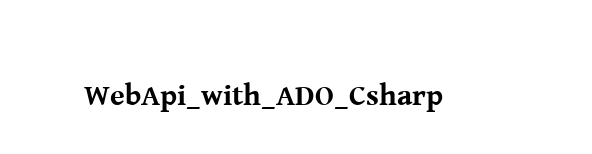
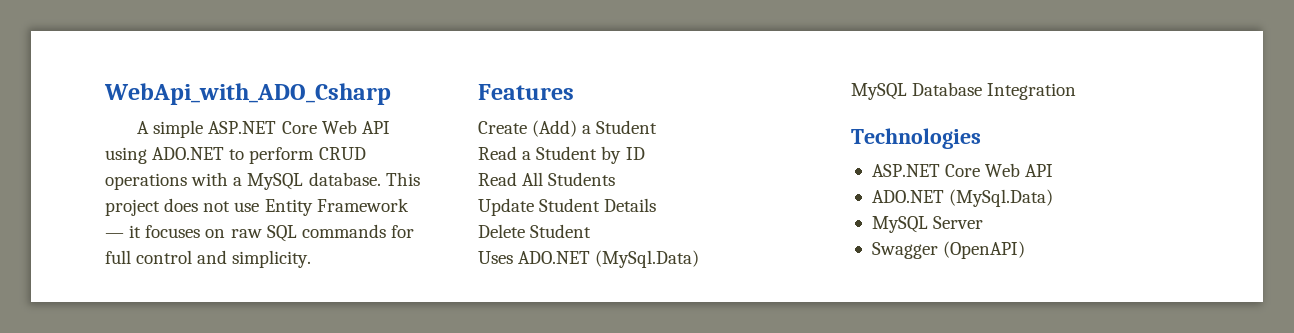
(443, 97) none -> [137,120,390,138] [105,147,366,164] [105,172,420,190] [105,198,409,216] [105,224,414,242] [105,250,312,268] [478,84,574,100] [478,120,658,137] [478,146,645,164] [478,172,616,186] [478,198,657,216] [478,224,592,238] [478,250,700,268] [851,82,1077,100] [851,128,981,149] [871,163,1054,177] [871,189,1054,207] [871,216,984,233] [871,241,1026,259] // A simple ASP.NET Core Web API using ADO.NET to perform CRUD operations with a MySQL database. This project does not use Entity Framework — it focuses on raw SQL commands for full control and simplicity. // Features // Create (Add) a Student // Read a Student by ID // Read All Students // Update Student Details // Delete Student // Uses ADO.NET (MySql.Data) // MySQL Database Integration // Technologies // ASP.NET Core Web API // ADO.NET (MySql.Data) // MySQL Server // Swagger (OpenAPI)

